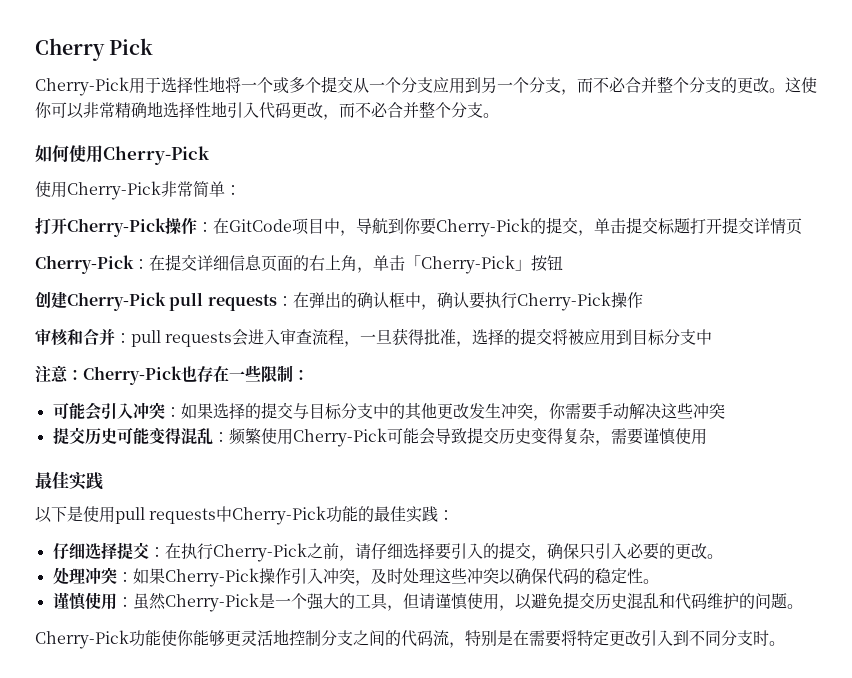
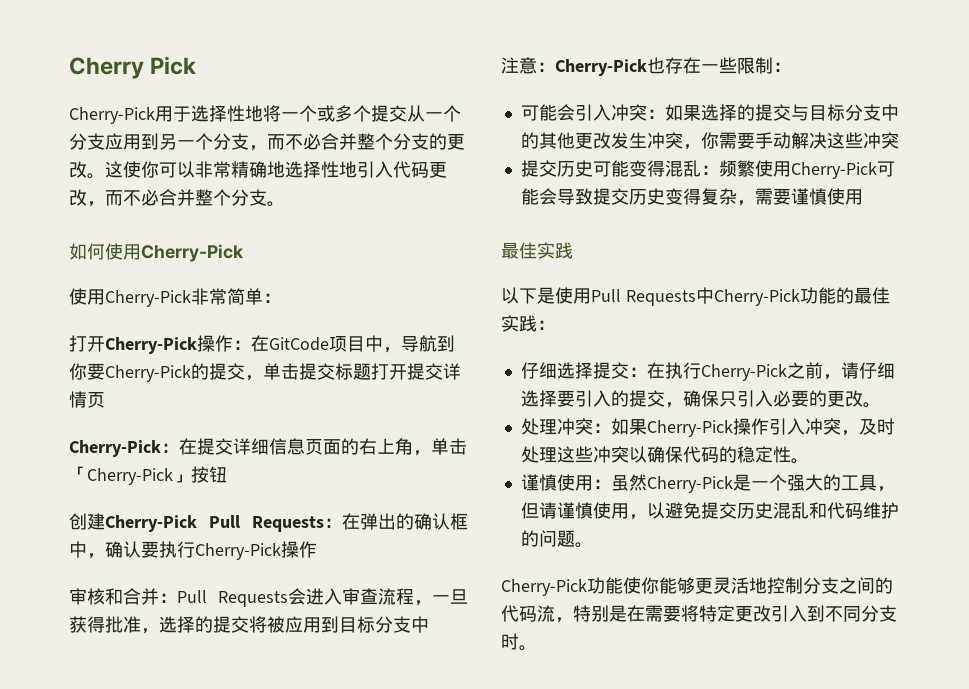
[169,292,277,311] pull requests -> [209,515,324,532] Pull Requests
[131,330,233,347] pull requests -> [177,590,288,607] Pull Requests
[115,507,217,524] pull requests -> [591,289,696,306] Pull Requests

